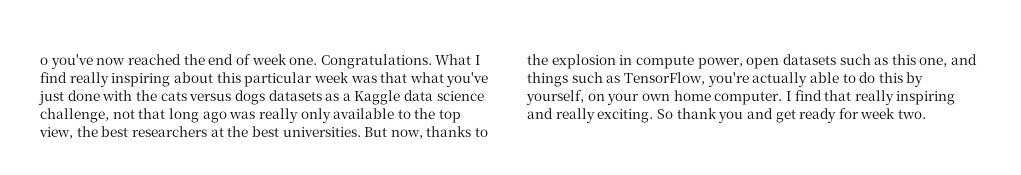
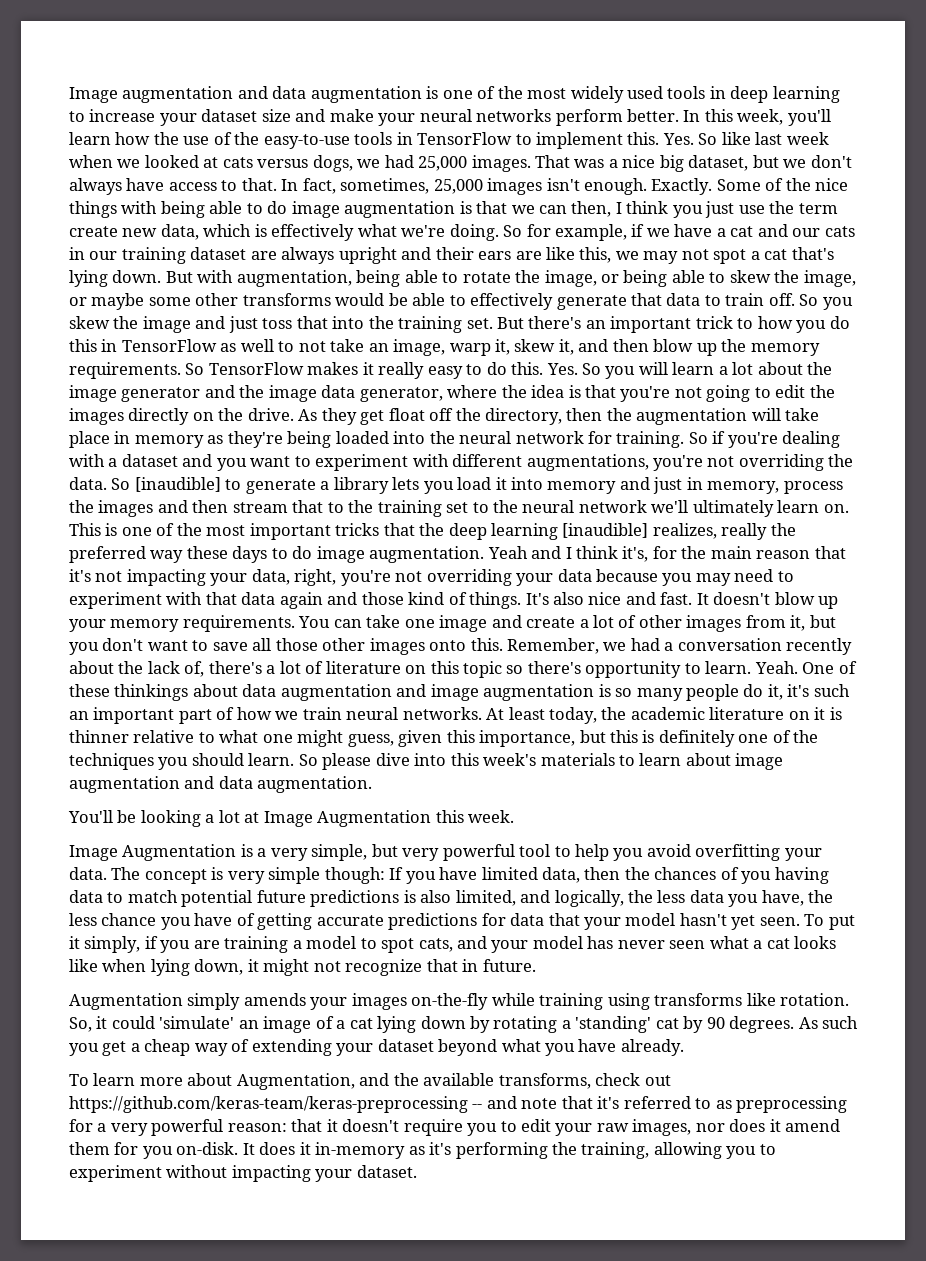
[40,54,481,69] [40,72,489,87] [38,90,484,105] [40,108,462,123] [39,126,489,139] [527,54,978,69] [527,72,924,87] [526,90,956,105] [527,108,927,123] o you've now reached the end of week one. Congratulations. What I find really inspiring about this particular week was that what you've just done with the cats versus dogs datasets as a Kaggle data science challenge, not that long ago was really only available to the top view, the best researchers at the best universities. But now, thanks to the explosion in compute power, open datasets such as this one, and things such as TensorFlow, you're actually able to do this by yourself, on your own home computer. I find that really inspiring and really exciting. So thank you and get ready for week two. -> [69,86,840,103] [69,109,831,126] [69,132,829,149] [69,155,852,172] [69,178,849,195] [69,201,838,218] [69,224,855,241] [69,247,834,264] [69,270,856,287] [69,293,853,310] [69,316,850,333] [69,339,820,356] [69,362,833,379] [69,385,835,402] [69,408,820,425] [69,431,841,448] [69,454,854,471] [69,477,843,494] [69,500,849,517] [69,523,796,540] [69,546,846,563] [69,569,794,586] [69,592,839,609] [69,615,836,632] [69,638,853,655] [69,661,857,678] [69,684,850,701] [69,707,842,724] [69,730,819,747] [69,753,784,770] [69,776,373,793] [68,810,515,827] [69,844,822,861] [69,867,829,884] [69,890,834,907] [69,913,855,930] [69,936,837,953] [69,959,536,976] [69,993,850,1010] [69,1016,859,1033] [69,1039,684,1056] [69,1073,671,1090] [69,1096,848,1113] [69,1119,841,1136] [69,1142,776,1159] [69,1165,417,1182] Image augmentation and data augmentation is one of the most widely used tools in deep learning to increase your dataset size and make your neural networks perform better. In this week, you'll learn how the use of the easy-to-use tools in TensorFlow to implement this. Yes. So like last week when we looked at cats versus dogs, we had 25,000 images. That was a nice big dataset, but we don't always have access to that. In fact, sometimes, 25,000 images isn't enough. Exactly. Some of the nice things with being able to do image augmentation is that we can then, I think you just use the term create new data, which is effectively what we're doing. So for example, if we have a cat and our cats in our training dataset are always upright and their ears are like this, we may not spot a cat that's lying down. But with augmentation, being able to rotate the image, or being able to skew the image, or maybe some other transforms would be able to effectively generate that data to train off. So you skew the image and just toss that into the training set. But there's an important trick to how you do this in TensorFlow as well to not take an image, warp it, skew it, and then blow up the memory requirements. So TensorFlow makes it really easy to do this. Yes. So you will learn a lot about the image generator and the image data generator, where the idea is that you're not going to edit the images directly on the drive. As they get float off the directory, then the augmentation will take place in memory as they're being loaded into the neural network for training. So if you're dealing with a dataset and you want to experiment with different augmentations, you're not overriding the data. So [inaudible] to generate a library lets you load it into memory and just in memory, process the images and then stream that to the training set to the neural network we'll ultimately learn on. This is one of the most important tricks that the deep learning [inaudible] realizes, really the preferred way these days to do image augmentation. Yeah and I think it's, for the main reason that it's not impacting your data, right, you're not overriding your data because you may need to experiment with that data again and those kind of things. It's also nice and fast. It doesn't blow up your memory requirements. You can take one image and create a lot of other images from it, but you don't want to save all those other images onto this. Remember, we had a conversation recently about the lack of, there's a lot of literature on this topic so there's opportunity to learn. Yeah. One of these thinkings about data augmentation and image augmentation is so many people do it, it's such an important part of how we train neural networks. At least today, the academic literature on it is thinner relative to what one might guess, given this importance, but this is definitely one of the techniques you should learn. So please dive into this week's materials to learn about image augmentation and data augmentation. // You'll be looking a lot at Image Augmentation this week. // Image Augmentation is a very simple, but very powerful tool to help you avoid overfitting your data. The concept is very simple though: If you have limited data, then the chances of you having data to match potential future predictions is also limited, and logically, the less data you have, the less chance you have of getting accurate predictions for data that your model hasn't yet seen. To put it simply, if you are training a model to spot cats, and your model has never seen what a cat looks like when lying down, it might not recognize that in future. // Augmentation simply amends your images on-the-fly while training using transforms like rotation. So, it could 'simulate' an image of a cat lying down by rotating a 'standing' cat by 90 degrees. As such you get a cheap way of extending your dataset beyond what you have already. // To learn more about Augmentation, and the available transforms, check out https://github.com/keras-team/keras-preprocessing -- and note that it's referred to as preprocessing for a very powerful reason: that it doesn't require you to edit your raw images, nor does it amend them for you on-disk. It does it in-memory as it's performing the training, allowing you to experiment without impacting your dataset.

